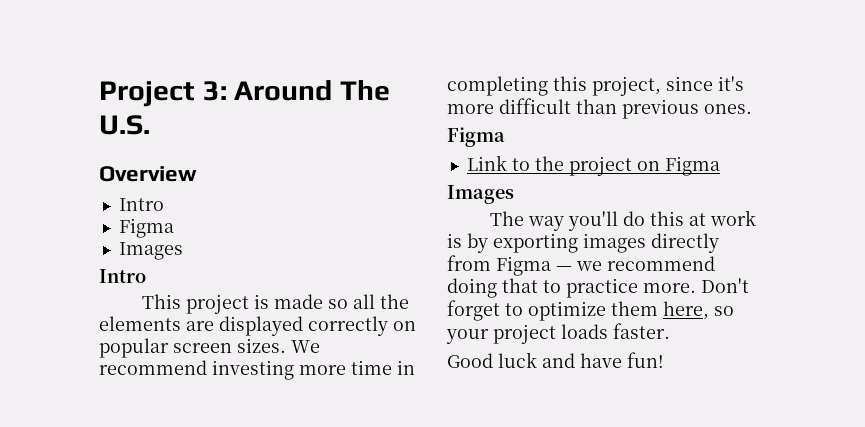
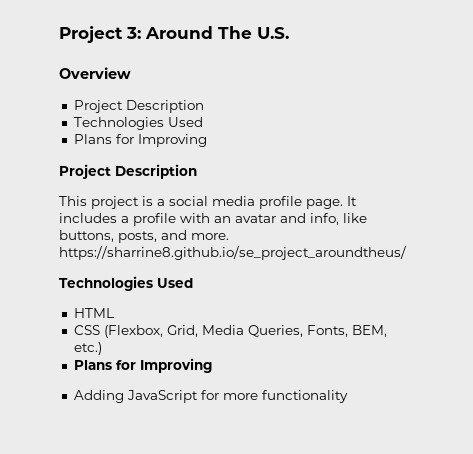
[118,198,164,211] [118,218,174,238] [118,242,183,260] [99,269,146,283] [141,294,409,314] [99,316,416,336] [99,338,320,358] [99,360,415,380] [447,76,744,96] [447,98,752,119] [447,127,505,147] [466,155,720,176] [447,185,514,204] [489,210,756,231] [447,233,719,253] [447,255,715,276] [447,278,749,298] [447,300,734,321] [446,323,670,344] [447,352,664,368] Intro // Figma // Images // Intro // This project is made so all the elements are displayed correctly on popular screen sizes. We recommend investing more time in completing this project, since it's more difficult than previous ones. // Figma // Link to the project on Figma // Images // The way you'll do this at work is by exporting images directly from Figma — we recommend doing that to practice more. Don't forget to optimize them here, so your project loads faster. // Good luck and have fun! -> [73,100,204,113] [73,117,203,130] [73,134,207,147] [59,164,197,179] [59,196,357,209] [59,213,367,226] [59,230,229,243] [59,246,406,260] [59,276,193,291] [73,308,114,318] [73,325,387,338] [73,342,102,355] [73,358,212,373] [73,390,348,403] Project Description // Technologies Used // Plans for Improving // Project Description // This project is a social media profile page. It includes a profile with an avatar and info, like buttons, posts, and more. https://sharrine8.github.io/se_project_aroundtheus/ // Technologies Used // HTML // CSS (Flexbox, Grid, Media Queries, Fonts, BEM, etc.) // Plans for Improving // Adding JavaScript for more functionality

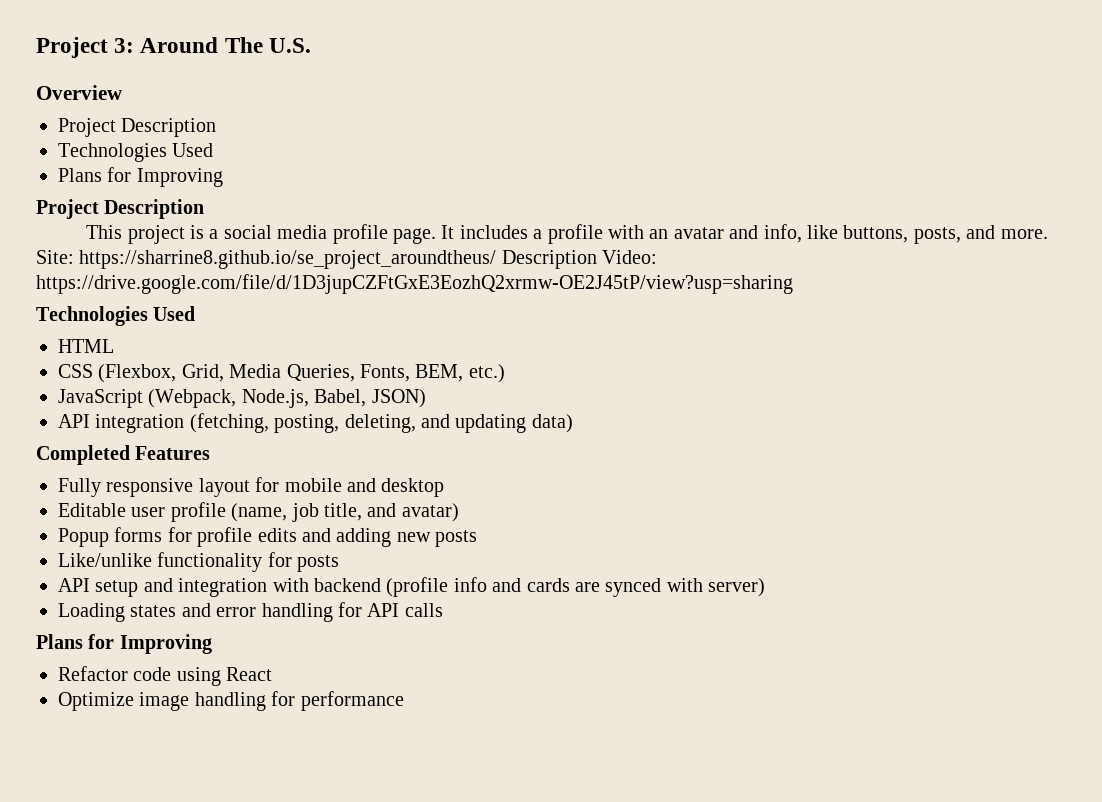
(229, 236) none -> [36,250,74,264] Site:
(406, 253) none -> [501,250,658,269] [36,274,793,294] Description Video: https://drive.google.com/file/d/1D3jupCZFtGxE3EozhQ2xrmw-OE2J45tP/view?usp=sharing
[73,358,212,373] [73,390,348,403] Plans for Improving // Adding JavaScript for more functionality -> [58,389,426,408] [58,413,573,433] [36,445,211,465] [58,477,445,497] [58,502,459,522] [58,527,478,547] [58,552,340,572] [58,577,766,597] [58,602,443,622] [36,634,212,654] [58,666,273,686] [58,691,404,711] JavaScript (Webpack, Node.js, Babel, JSON) // API integration (fetching, posting, deleting, and updating data) // Completed Features // Fully responsive layout for mobile and desktop // Editable user profile (name, job title, and avatar) // Popup forms for profile edits and adding new posts // Like/unlike functionality for posts // API setup and integration with backend (profile info and cards are synced with server) // Loading states and error handling for API calls // Plans for Improving // Refactor code using React // Optimize image handling for performance

